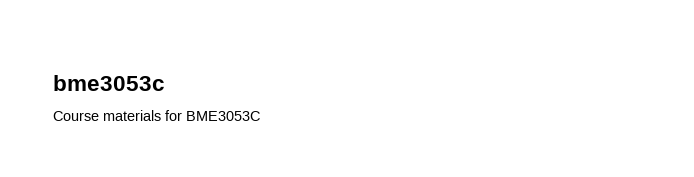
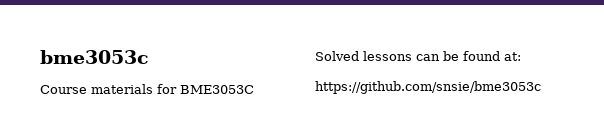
(260, 116) none -> [315,51,521,61] [315,81,541,94] Solved lessons can be found at: // https://github.com/snsie/bme3053c

